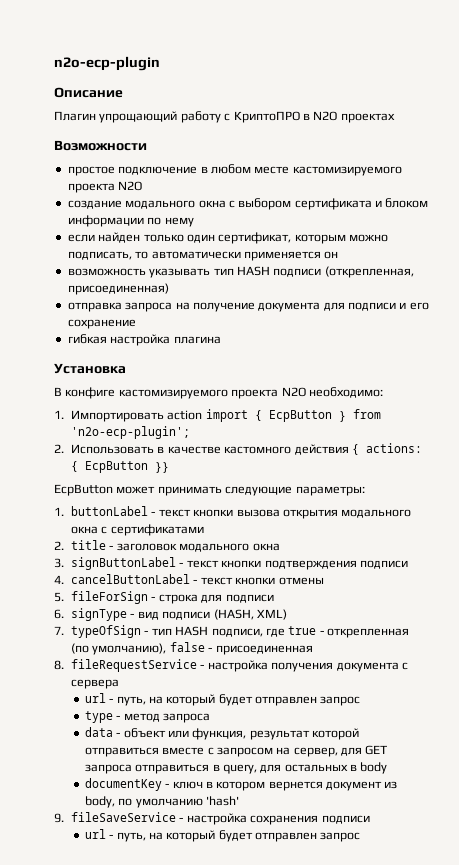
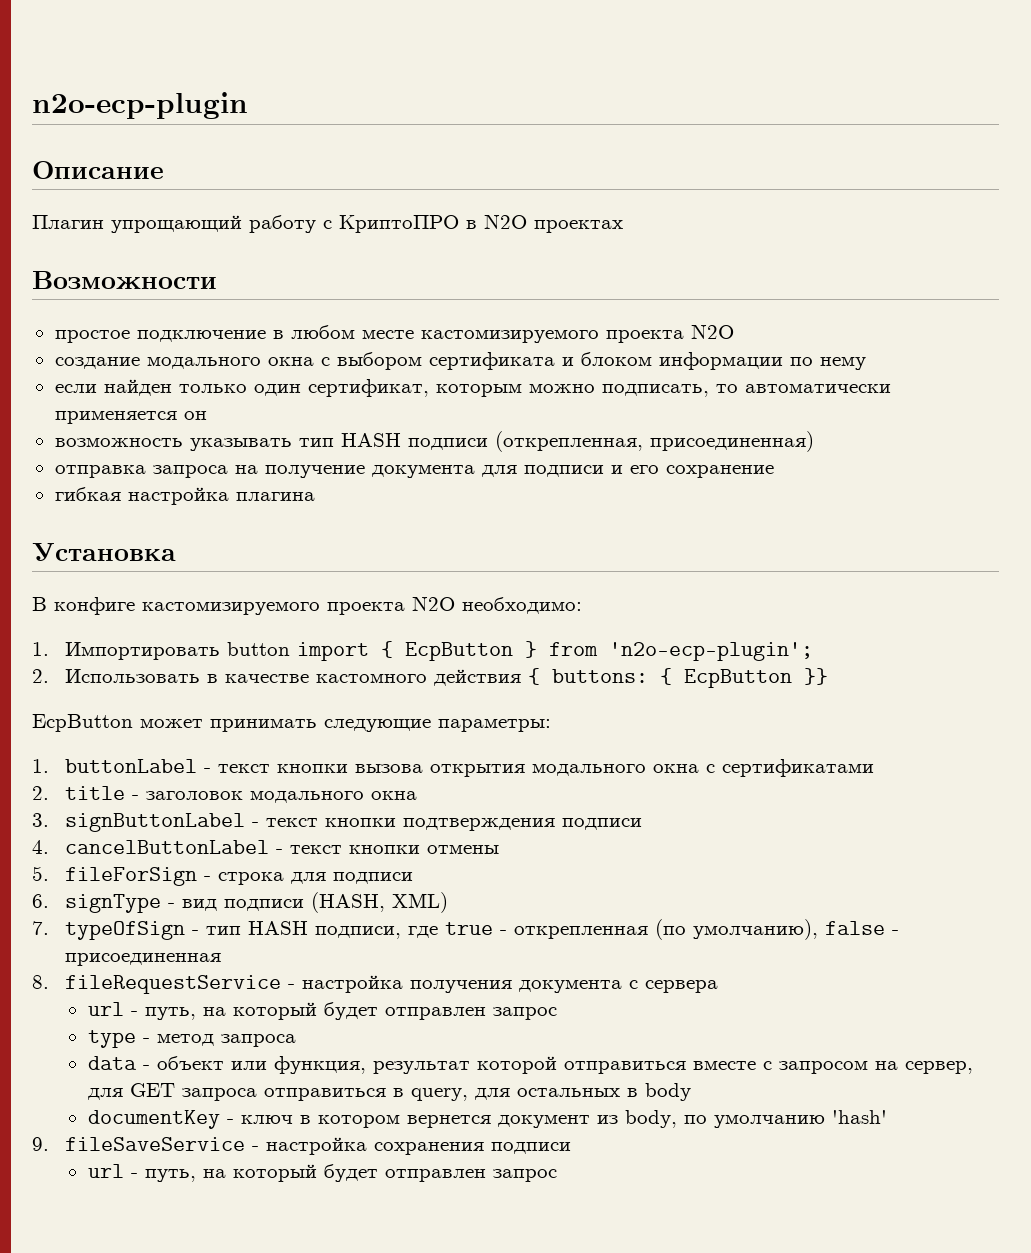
[167,410,203,420] action -> [227,642,291,656] button
[365,443,422,453] actions: -> [552,669,649,683] buttons:

